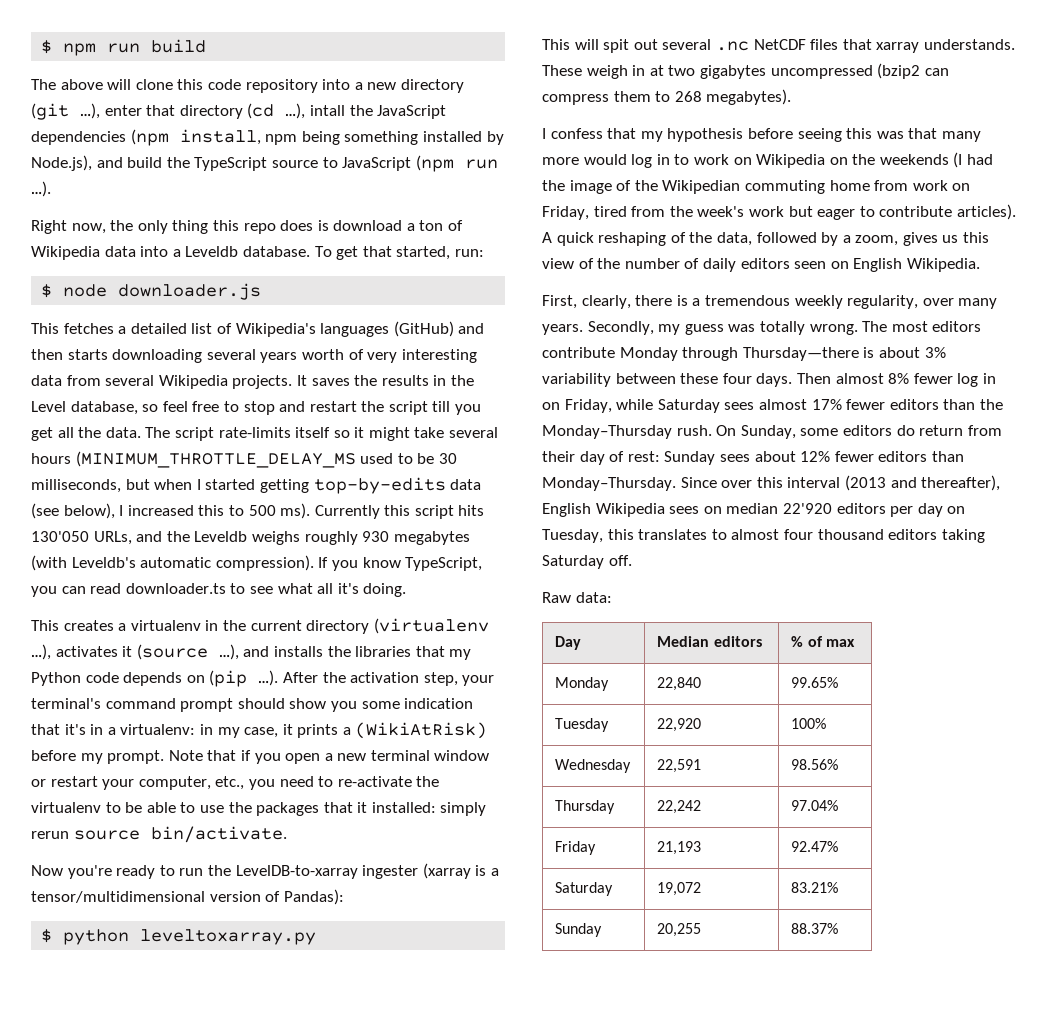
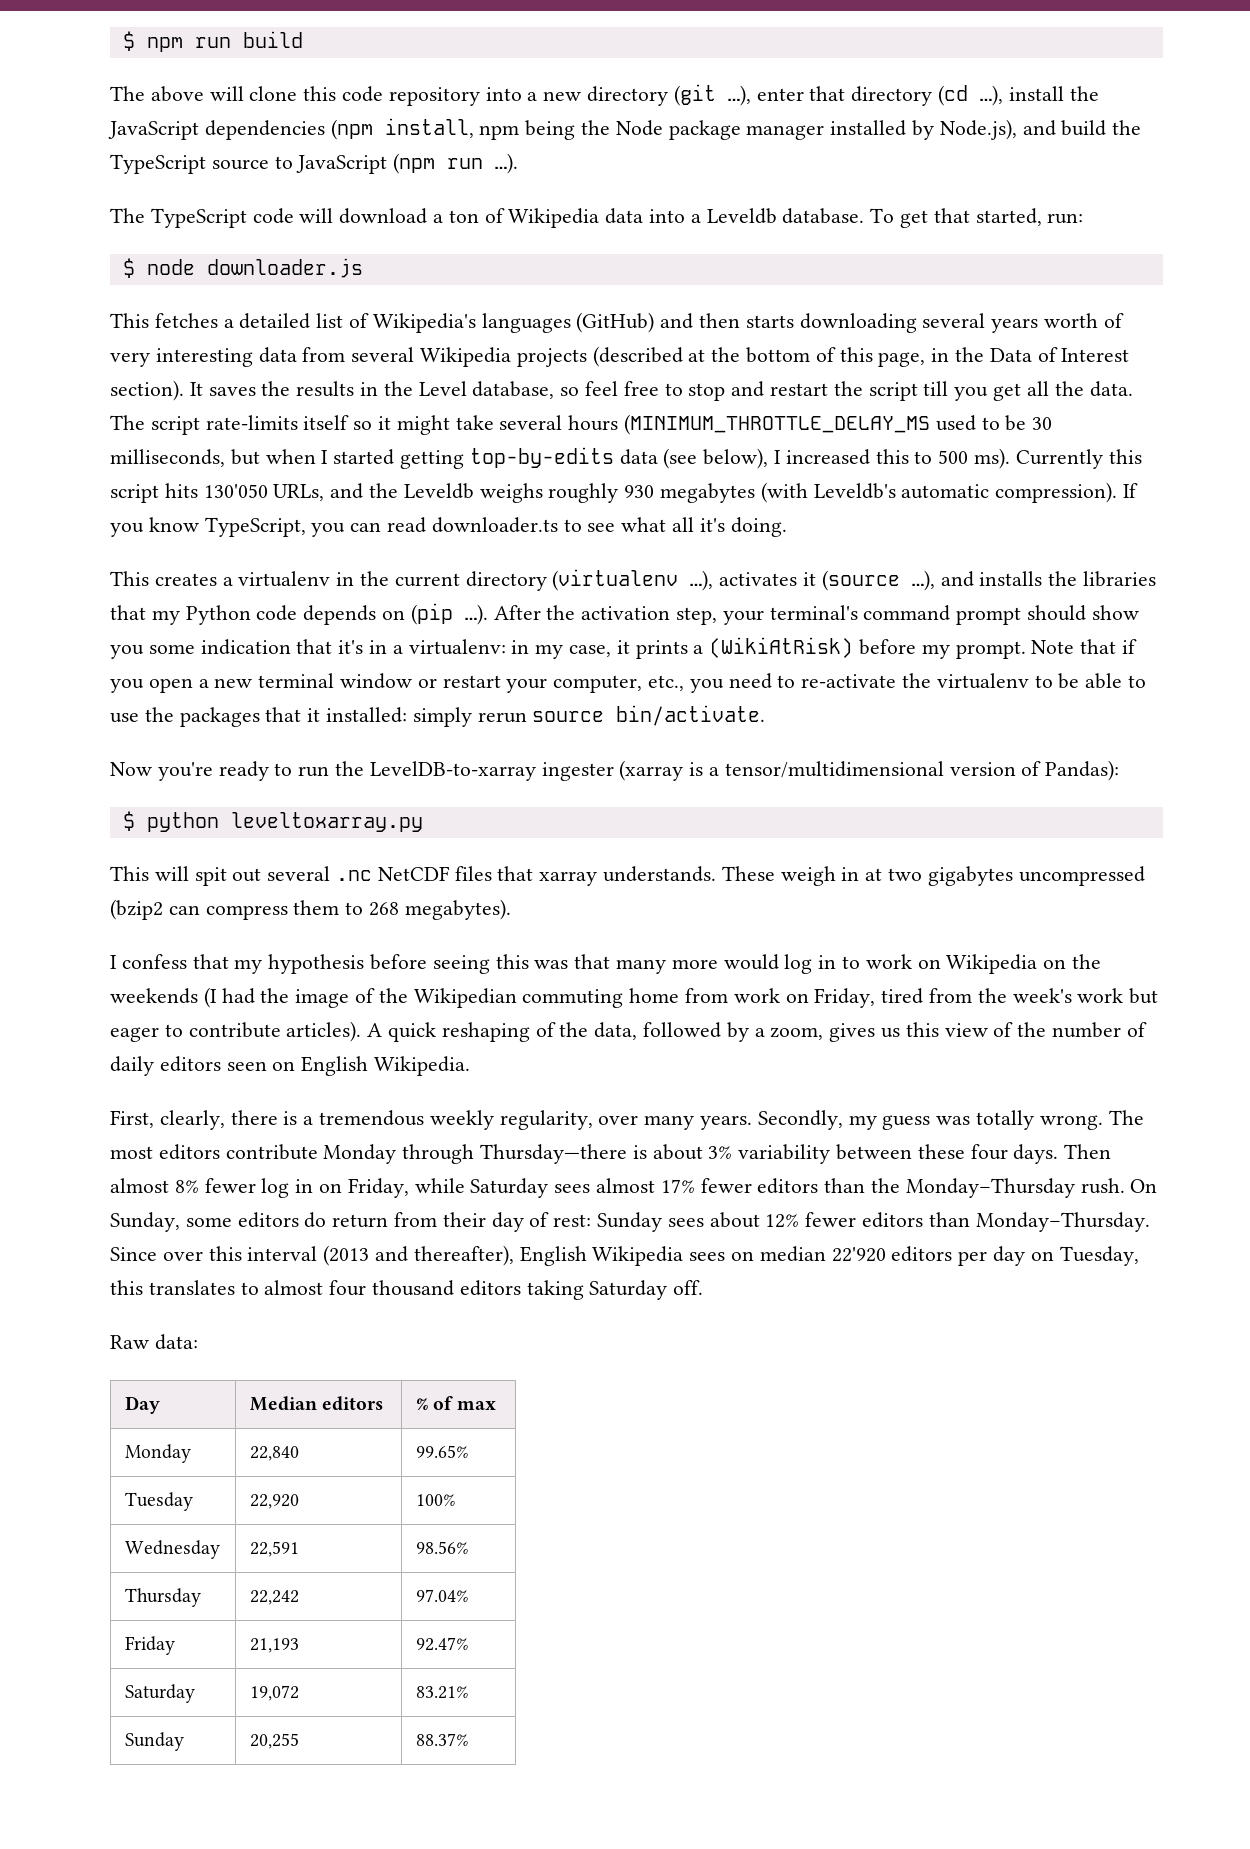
[309,105,345,116] intall -> [1008,86,1064,101] install
[344,131,419,145] something -> [581,120,825,140] the Node package manager
[31,220,329,234] Right now, the only thing this repo does is -> [110,208,334,228] The TypeScript code will
[232,375,293,389] projects. -> [516,346,1130,367] [110,380,184,401] projects (described at the bottom of this page, in the Data of Interest section).

